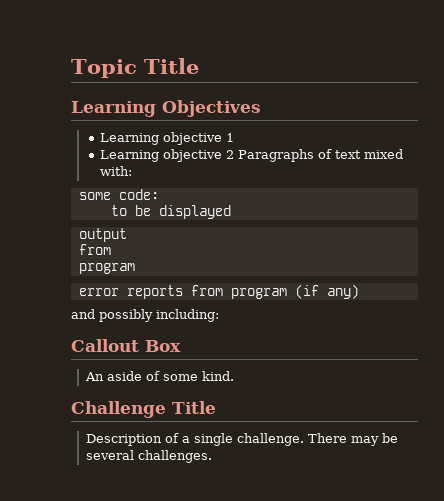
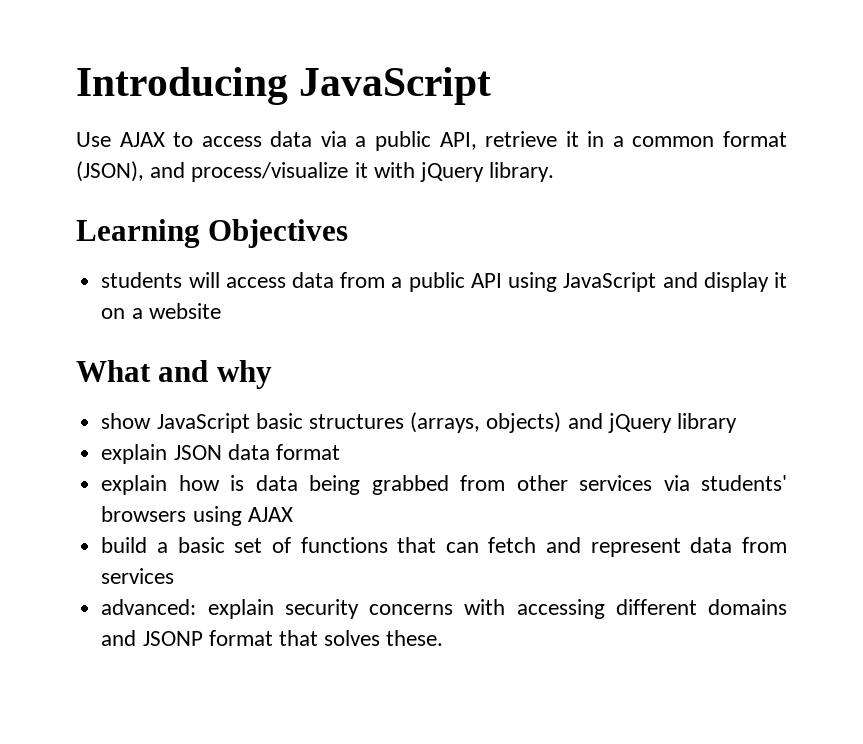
[71,58,199,78] [71,100,261,117] [100,132,235,145] [100,149,404,162] [100,166,133,176] [78,189,159,200] [110,205,231,219] [78,228,127,242] [78,244,111,255] [78,263,135,274] [78,284,359,299] [71,309,219,322] [71,339,181,352] [85,371,235,381] [71,401,216,418] [86,433,399,446] [86,450,213,463] Topic Title // Learning Objectives // Learning objective 1 // Learning objective 2 Paragraphs of text mixed with: // some code: // to be displayed // output // from // program // error reports from program (if any) // and possibly including: // Callout Box // An aside of some kind. // Challenge Title // Description of a single challenge. There may be several challenges. -> [76,67,492,105] [76,131,787,151] [76,161,555,182] [76,219,349,248] [101,272,788,292] [101,303,221,319] [76,360,272,389] [101,412,737,433] [101,444,340,464] [101,475,788,495] [101,506,293,526] [101,537,787,557] [101,568,175,584] [101,599,787,619] [101,630,444,646] Introducing JavaScript // Use AJAX to access data via a public API, retrieve it in a common format (JSON), and process/visualize it with jQuery library. // Learning Objectives // students will access data from a public API using JavaScript and display it on a website // What and why // show JavaScript basic structures (arrays, objects) and jQuery library // explain JSON data format // explain how is data being grabbed from other services via students' browsers using AJAX // build a basic set of functions that can fetch and represent data from services // advanced: explain security concerns with accessing different domains and JSONP format that solves these.

